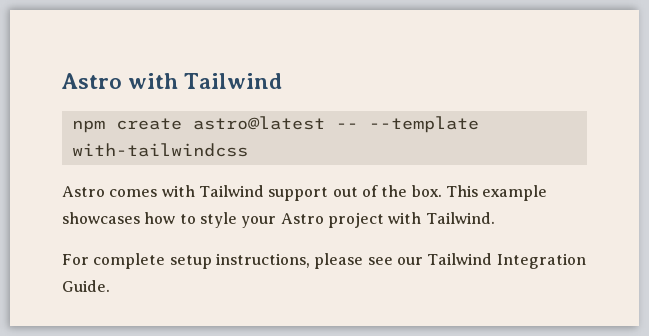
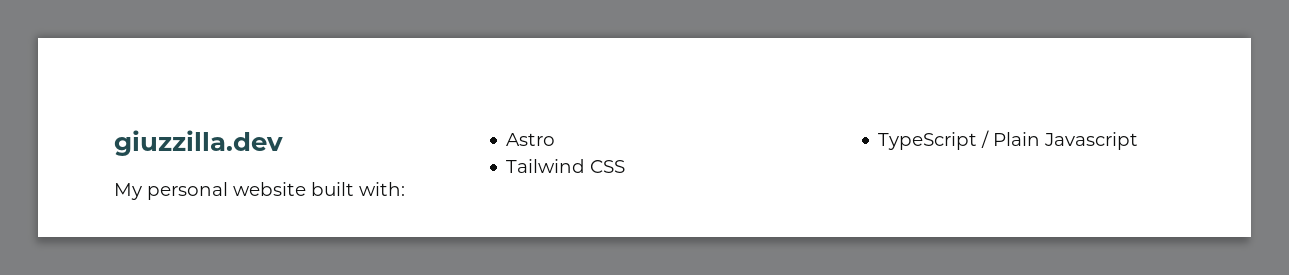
[61,73,283,89] [71,116,479,133] [71,143,248,157] [62,185,548,201] [62,212,495,228] [62,253,586,269] [62,280,110,292] Astro with Tailwind // npm create astro@latest -- --template with-tailwindcss // Astro comes with Tailwind support out of the box. This example showcases how to style your Astro project with Tailwind. // For complete setup instructions, please see our Tailwind Integration Guide. -> [114,130,283,156] [114,182,405,200] [506,133,556,146] [506,159,626,173] [878,130,1139,150] giuzzilla.dev // My personal website built with: // Astro // Tailwind CSS // TypeScript / Plain Javascript

